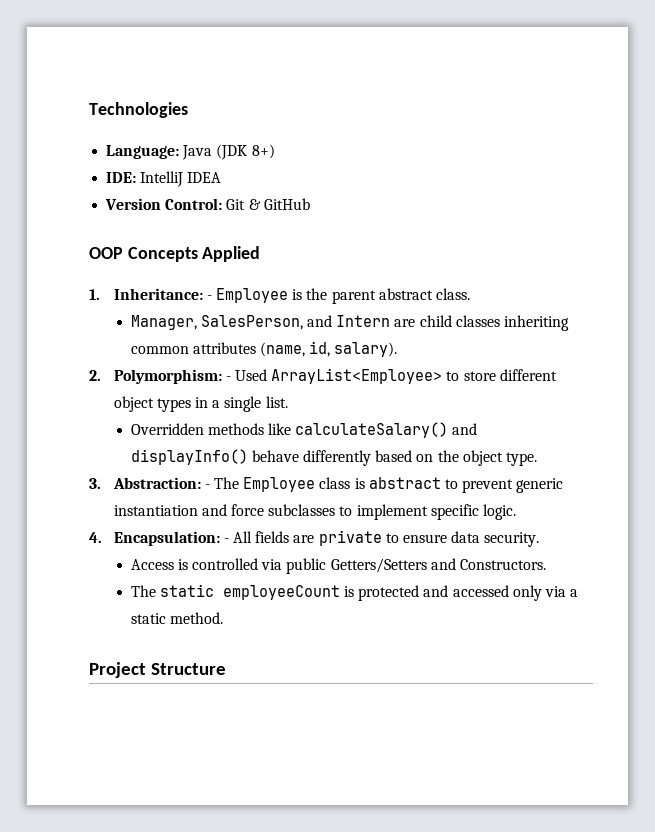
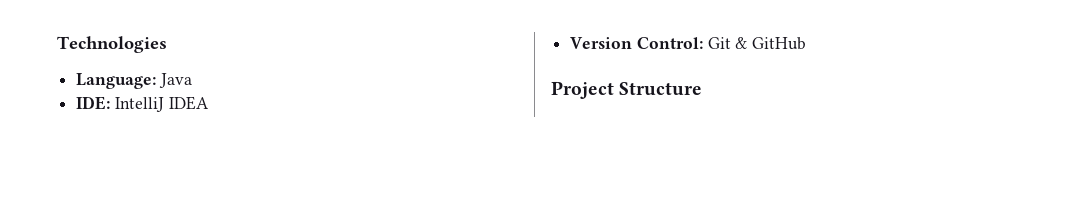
[216,144,275,160] (JDK 8+) -> (192, 80) none
[89,246,261,262] [89,288,470,304] [130,315,569,331] [130,341,398,357] [89,368,557,384] [113,396,288,412] [130,422,478,438] [130,449,537,466] [89,477,564,493] [113,504,516,520] [89,530,540,547] [130,558,546,574] [130,584,579,601] [130,612,223,624] // OOP Concepts Applied // 1. Inheritance: - Employee is the parent abstract class. // Manager, SalesPerson, and Intern are child classes inheriting common attributes (name, id, salary). // 2. Polymorphism: - Used ArrayList<Employee> to store different object types in a single list. // Overridden methods like calculateSalary() and displayInfo() behave differently based on the object type. // 3. Abstraction: - The Employee class is abstract to prevent generic instantiation and force subclasses to implement specific logic. // 4. Encapsulation: - All fields are private to ensure data security. // Access is controlled via public Getters/Setters and Constructors. // The static employeeCount is protected and accessed only via a static method. -> (807, 43) none

